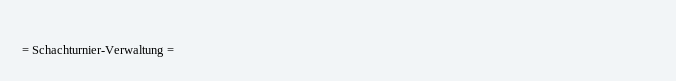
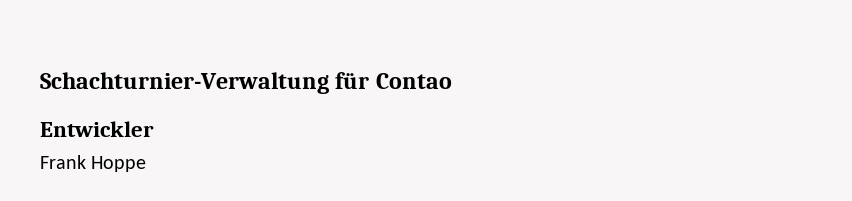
[22,45,174,57] = Schachturnier-Verwaltung = -> [40,72,452,94] [40,121,154,137] [40,155,147,172] Schachturnier-Verwaltung für Contao // Entwickler // Frank Hoppe

